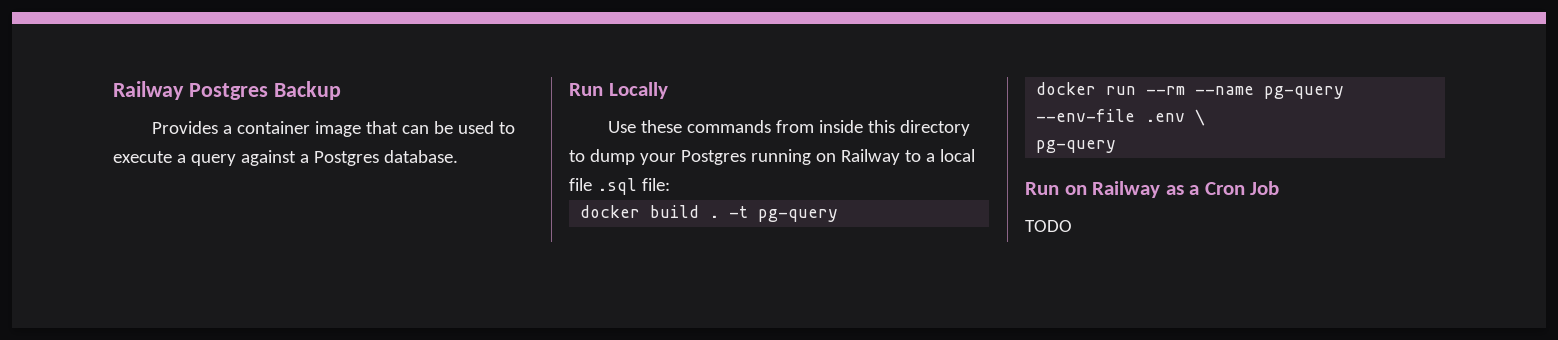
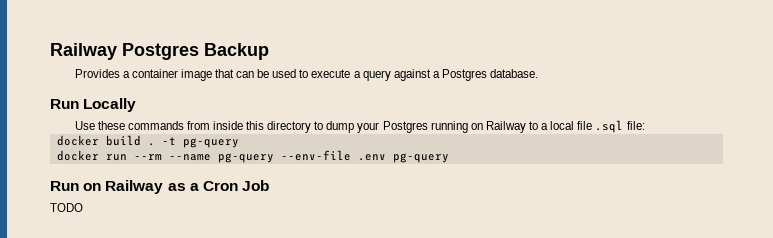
[1195,109,1206,126] \ // -> (386, 157) none

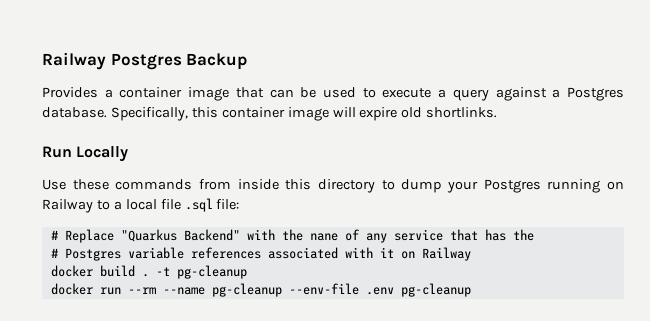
(539, 73) none -> [110,107,498,121] Specifically, this container image will expire old shortlinks.
(645, 125) none -> [50,229,534,243] [50,247,471,261] // # Replace "Quarkus Backend" with the nane of any service that has the // # Postgres variable references associated with it on Railway
[182,138,239,148] pg-query -> [176,265,247,279] pg-cleanup
[217,153,274,163] pg-query -> [211,283,282,297] pg-cleanup
[392,153,449,163] [50,180,270,194] [50,203,83,212] pg-query // Run on Railway as a Cron Job // TODO -> [400,283,471,297] pg-cleanup

